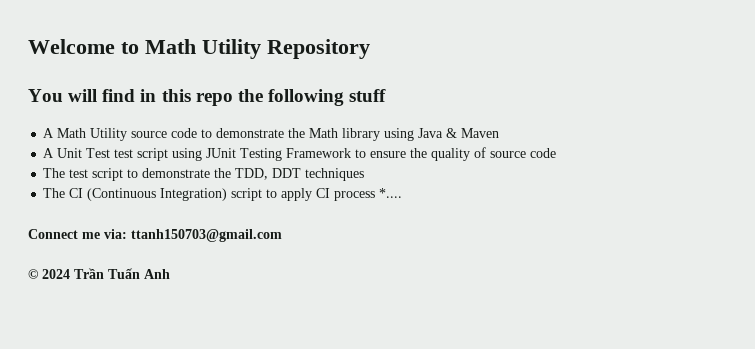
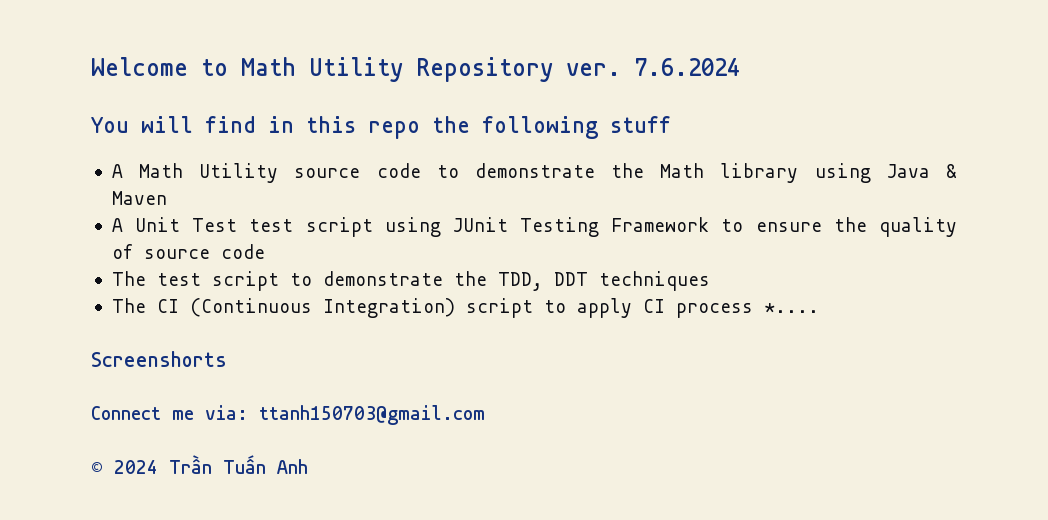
(370, 49) none -> [566,58,740,76] ver. 7.6.2024
(403, 193) none -> [91,351,227,367] // Screenshorts

